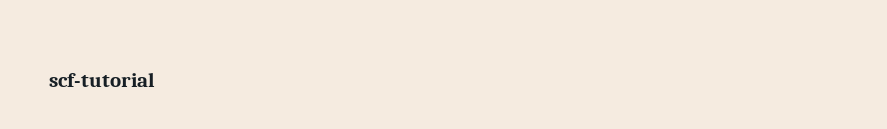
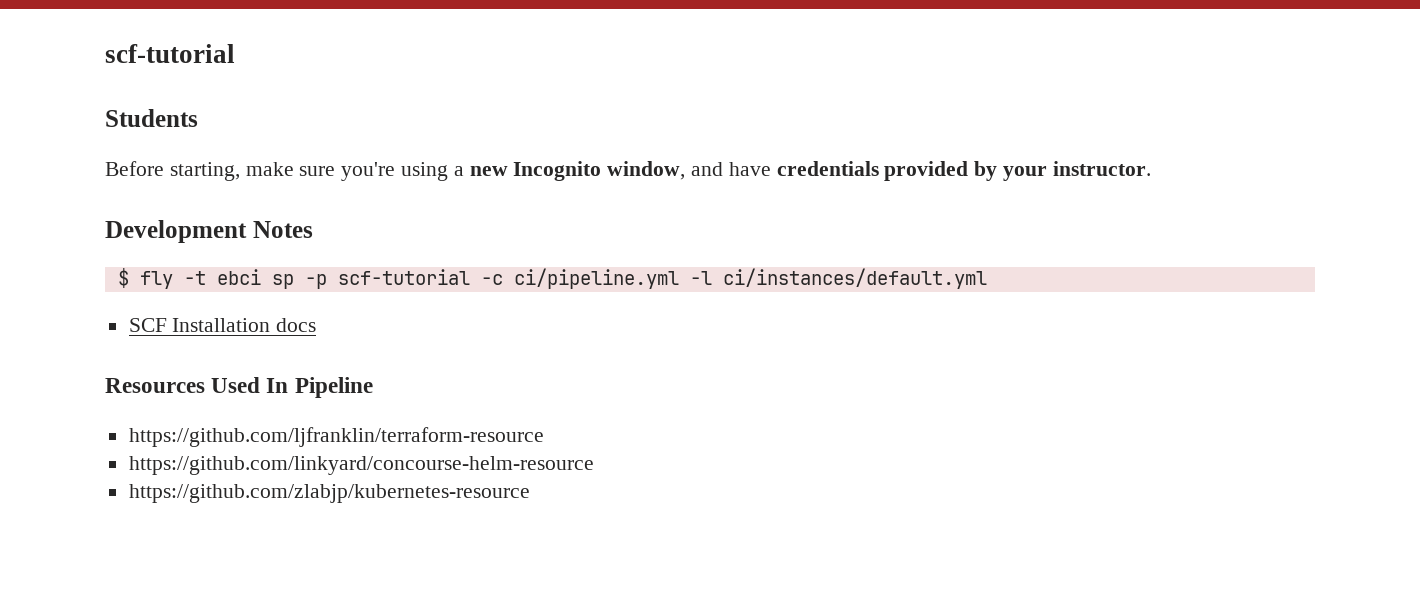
[49,72,155,87] scf-tutorial -> [105,44,235,63] [105,109,198,127] [105,161,1151,181] [105,220,313,243] [117,268,987,289] [128,318,317,332] [105,377,373,398] [128,427,544,447] [128,456,594,475] [128,484,530,503] scf-tutorial // Students // Before starting, make sure you're using a new Incognito window, and have credentials provided by your instructor. // Development Notes // $ fly -t ebci sp -p scf-tutorial -c ci/pipeline.yml -l ci/instances/default.yml // SCF Installation docs // Resources Used In Pipeline // https://github.com/ljfranklin/terraform-resource // https://github.com/linkyard/concourse-helm-resource // https://github.com/zlabjp/kubernetes-resource

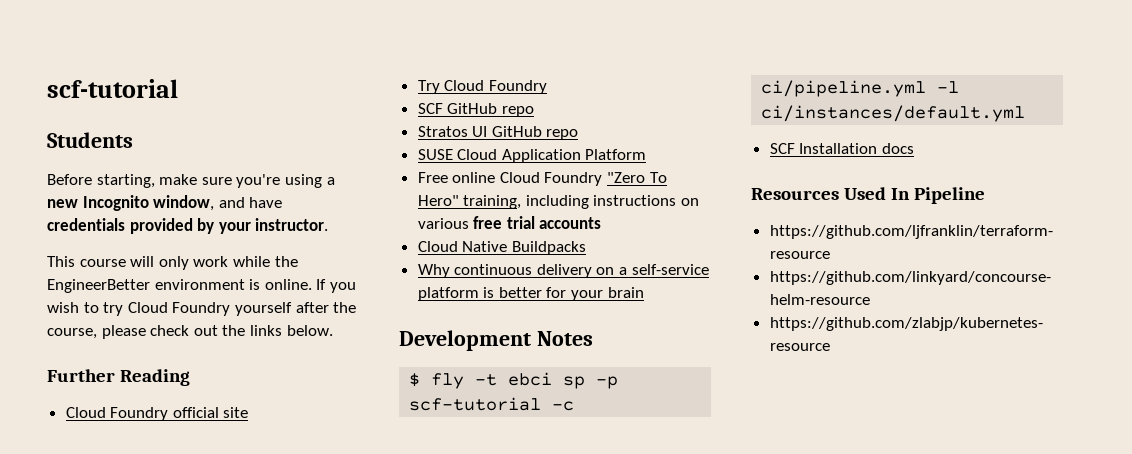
(1151, 168) none -> [47,256,298,270] [47,279,356,293] [47,302,357,316] [47,325,333,339] [47,369,191,386] [65,407,249,421] [417,80,547,94] [417,103,534,117] [417,126,579,140] [417,149,647,163] [417,172,667,186] [417,195,700,209] [417,216,602,229] [417,241,586,255] [417,264,709,278] [417,287,644,301] // This course will only work while the EngineerBetter environment is online. If you wish to try Cloud Foundry yourself after the course, please check out the links below. // Further Reading // Cloud Foundry official site // Try Cloud Foundry // SCF GitHub repo // Stratos UI GitHub repo // SUSE Cloud Application Platform // Free online Cloud Foundry "Zero To Hero" training, including instructions on various free trial accounts // Cloud Native Buildpacks // Why continuous delivery on a self-service platform is better for your brain

